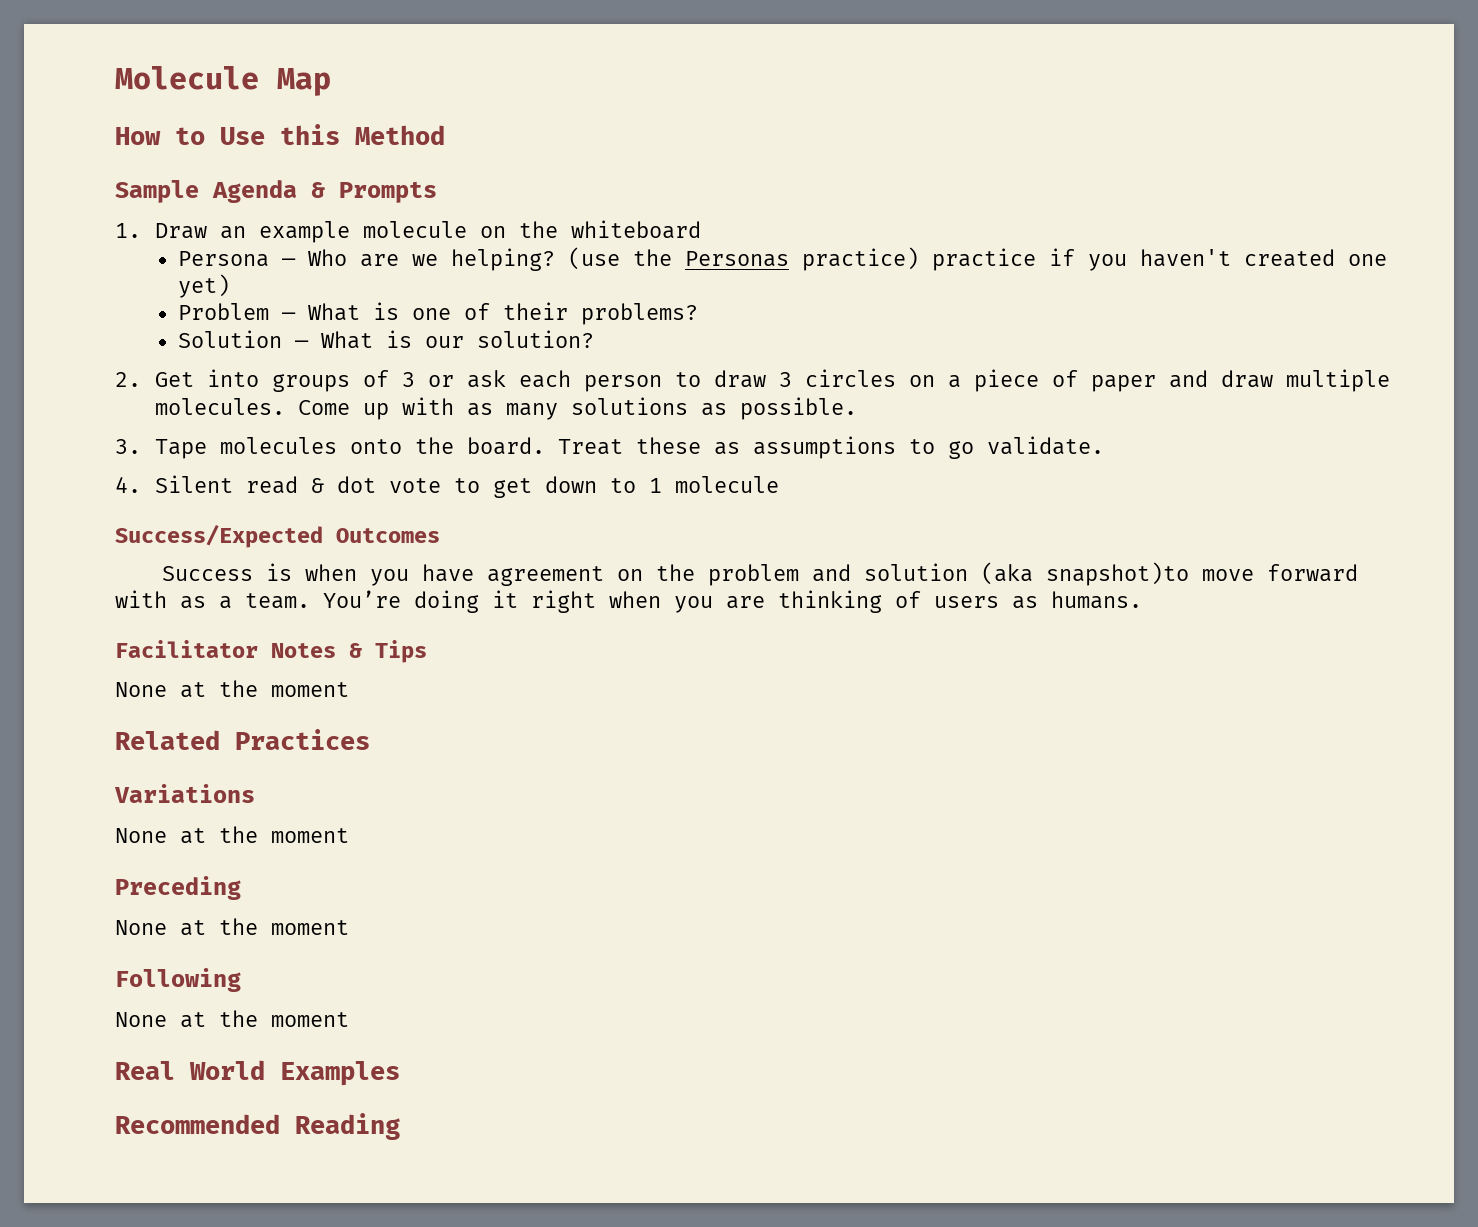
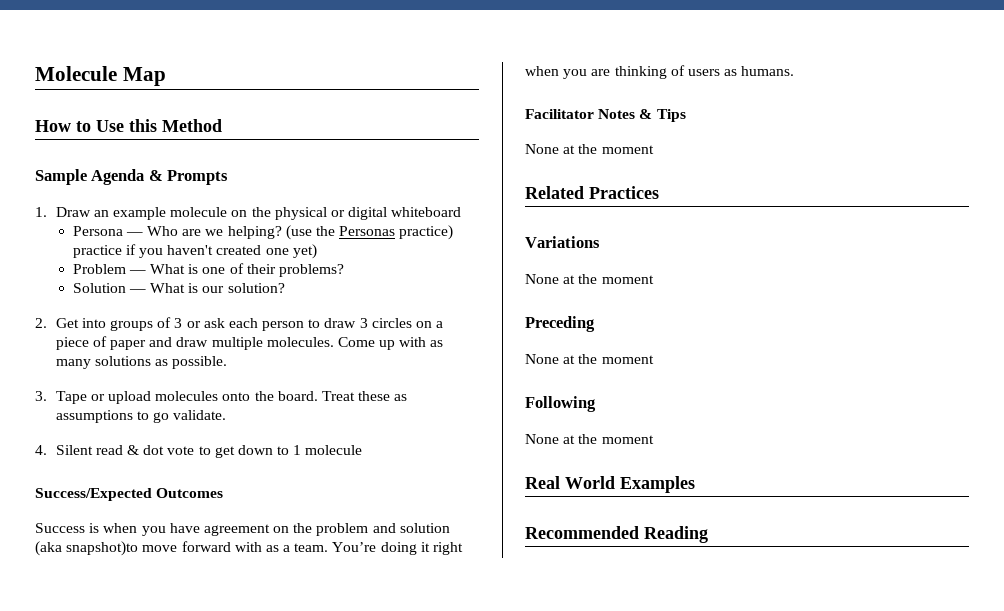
(558, 229) none -> [274,207,388,220] physical or digital
(207, 449) none -> [90,391,151,404] or upload

